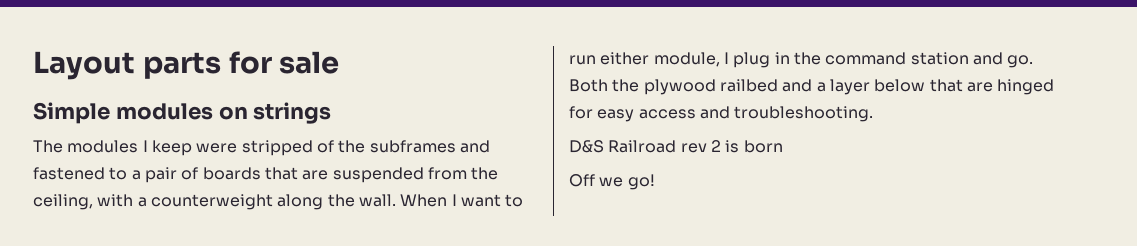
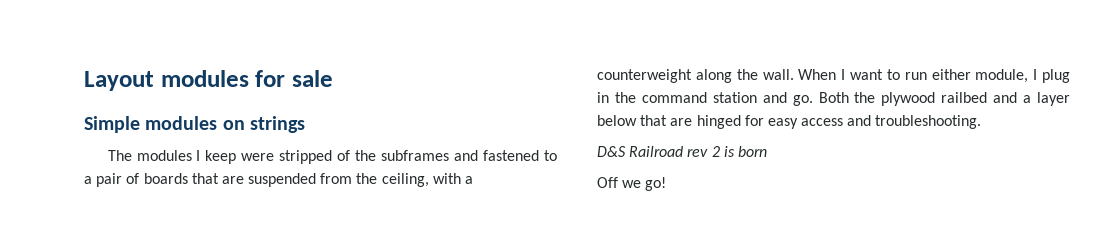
[142,52,221,79] parts -> [160,70,249,87] modules

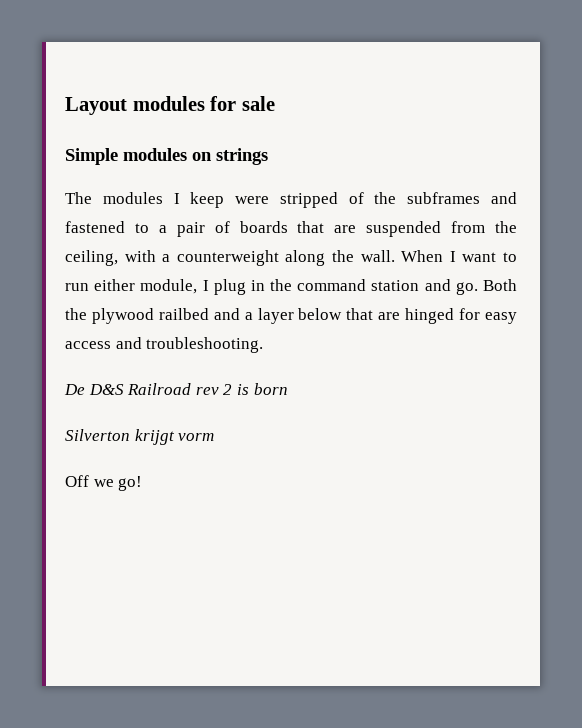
(982, 122) none -> [64,384,85,395] De
(767, 151) none -> [65,429,215,445] // Silverton krijgt vorm

